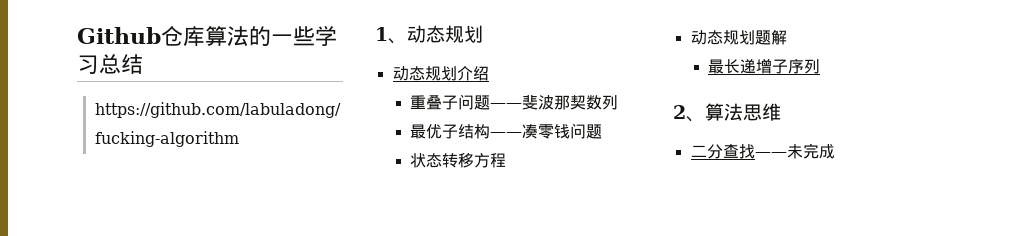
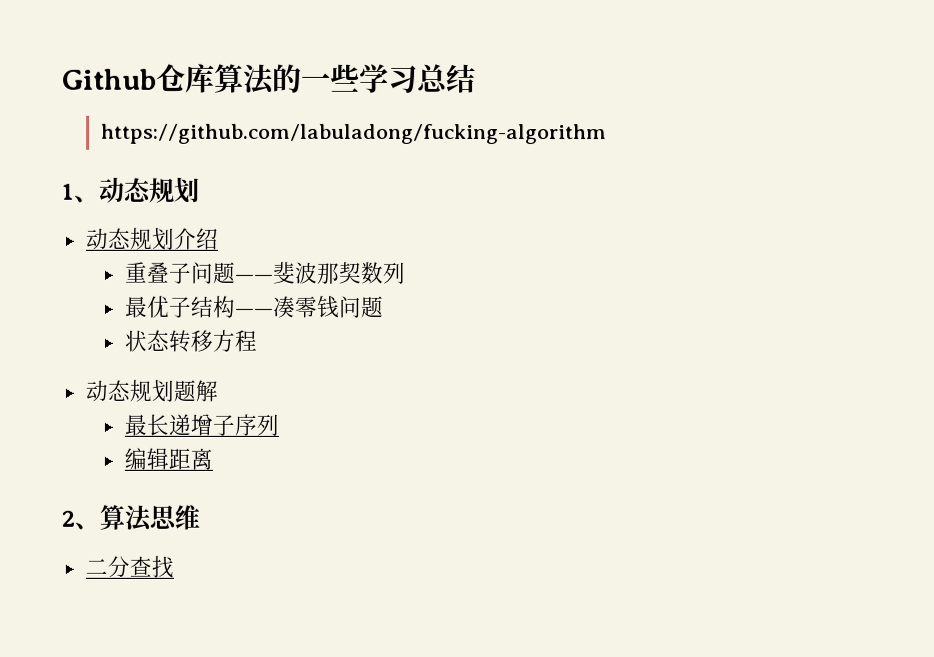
(821, 66) none -> [123,447,213,470] // 编辑距离
[754,143,835,159] ——未完成 -> (174, 566) none

